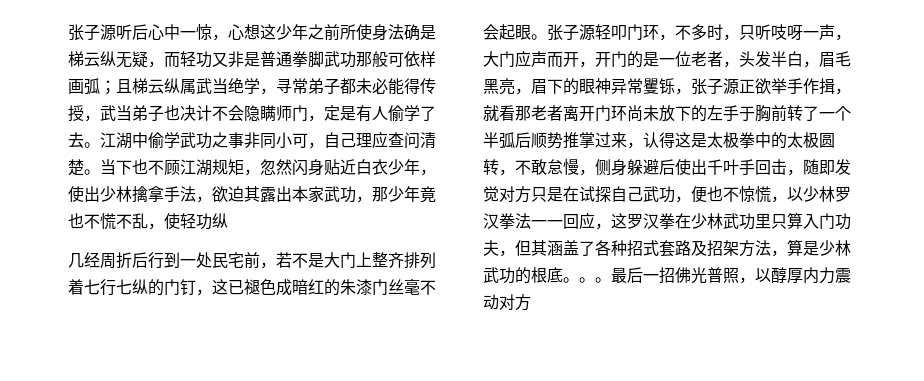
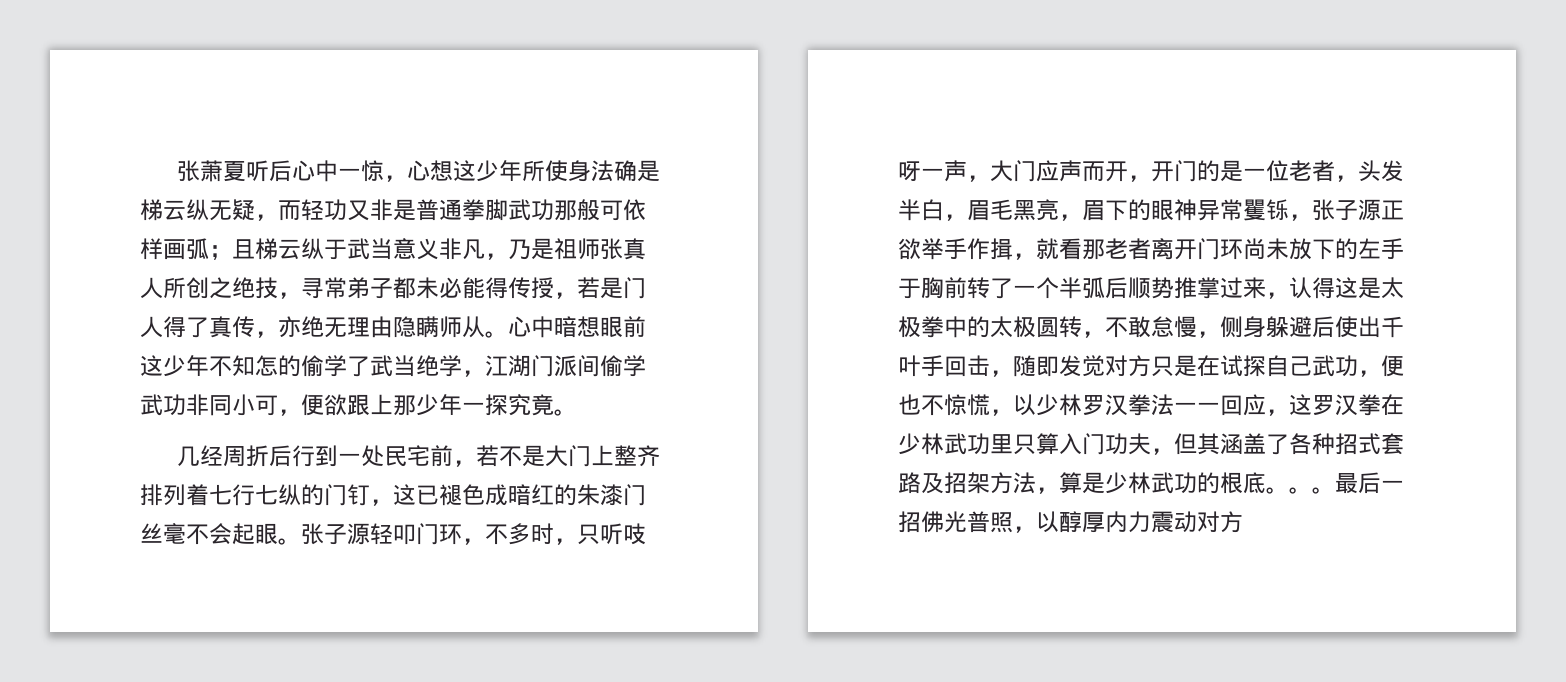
[68,24,116,41] 张子源 -> [176,160,246,182] 张萧夏
[308,24,340,41] 之前 -> (522, 170) none
[180,78,260,94] 属武当绝学 -> [324,238,646,260] [140,277,278,299] 于武当意义非凡，乃是祖师张真人所创之绝技
[100,105,436,122] [68,132,148,149] 武当弟子也决计不会隐瞒师门，定是有人偷学了去。江湖中 -> [577,277,646,299] [140,316,646,338] [140,355,600,377] 若是门人得了真传，亦绝无理由隐瞒师从。心中暗想眼前这少年不知怎的偷学了武当绝学，江湖门派间
[212,132,244,148] 之事 -> (186, 405) none
[324,131,436,149] [68,159,436,176] [68,186,436,203] [68,213,228,230] 自己理应查问清楚。当下也不顾江湖规矩，忽然闪身贴近白衣少年，使出少林擒拿手法，欲迫其露出本家武功，那少年竟也不慌不乱，使轻功纵 -> [301,394,577,416] 便欲跟上那少年一探究竟。

